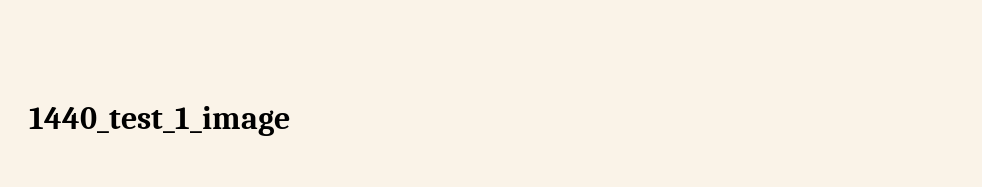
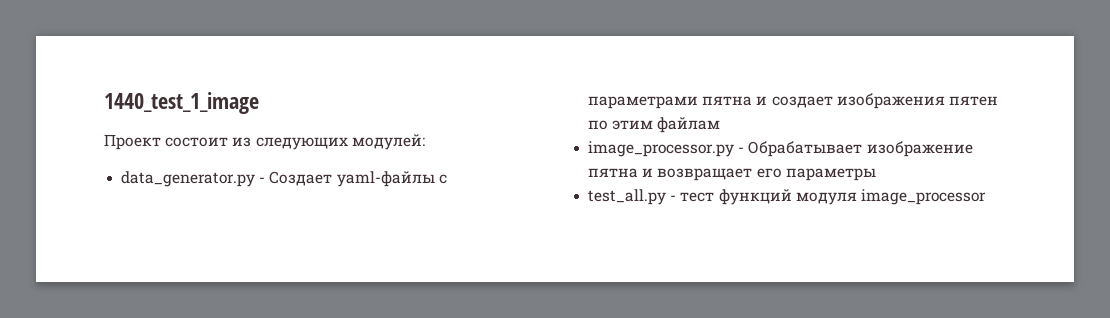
(290, 121) none -> [104,134,425,150] [121,171,447,187] [588,93,998,109] [588,117,721,133] [588,141,973,157] [588,168,876,181] [588,189,986,205] // Проект состоит из следующих модулей: // data_generator.py - Создает yaml-файлы с параметрами пятна и создает изображения пятен по этим файлам // image_processor.py - Обрабатывает изображение пятна и возвращает его параметры // test_all.py - тест функций модуля image_processor

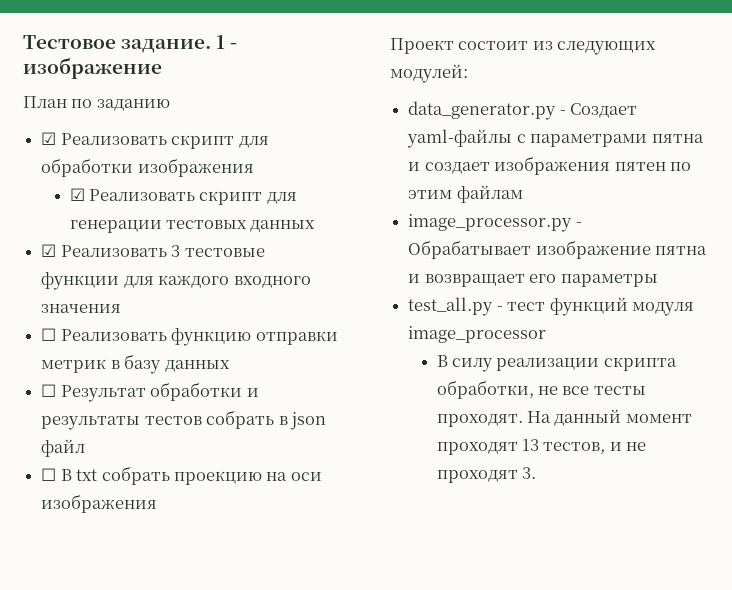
[104,92,259,114] 1440_test_1_image -> [23,35,238,53] [23,57,162,79] [23,96,170,111] [41,132,269,149] [41,158,254,177] [69,188,297,205] [69,220,316,233] [41,244,265,257] [41,272,311,290] [41,304,122,313] [41,328,338,346] [41,354,230,374] [41,382,259,402] [41,410,326,430] [41,439,86,457] [41,466,322,485] [41,494,158,513] Тестовое задание. 1 - изображение // План по заданию // ☑ Реализовать скрипт для обработки изображения // ☑ Реализовать скрипт для генерации тестовых данных // ☑ Реализовать 3 тестовые функции для каждого входного значения // ☐ Реализовать функцию отправки метрик в базу данных // ☐ Результат обработки и результаты тестов собрать в json файл // ☐ В txt собрать проекцию на оси изображения
(986, 197) none -> [436,355,677,372] [436,380,646,399] [436,409,692,427] [436,439,647,455] [436,467,537,483] // В силу реализации скрипта обработки, не все тесты проходят. На данный момент проходят 13 тестов, и не проходят 3.

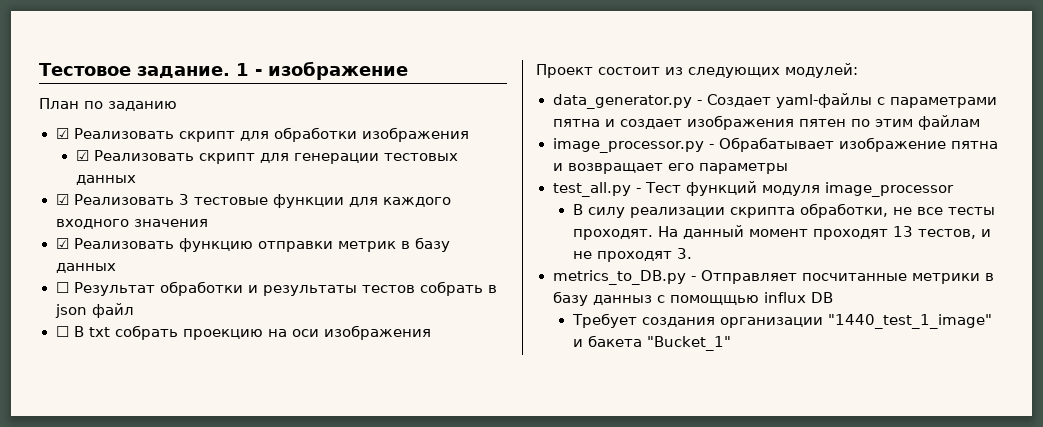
[41,328,57,341] ☐ -> [55,238,69,249] ☑
[507,302,546,311] тест -> [644,182,681,193] Тест
(537, 473) none -> [552,270,994,285] [552,291,833,306] [571,313,992,329] [572,335,731,351] // metrics_to_DB.py - Отправляет посчитанные метрики в базу данныз с помощщью influx DB // Требует создания организации "1440_test_1_image" и бакета "Bucket_1"

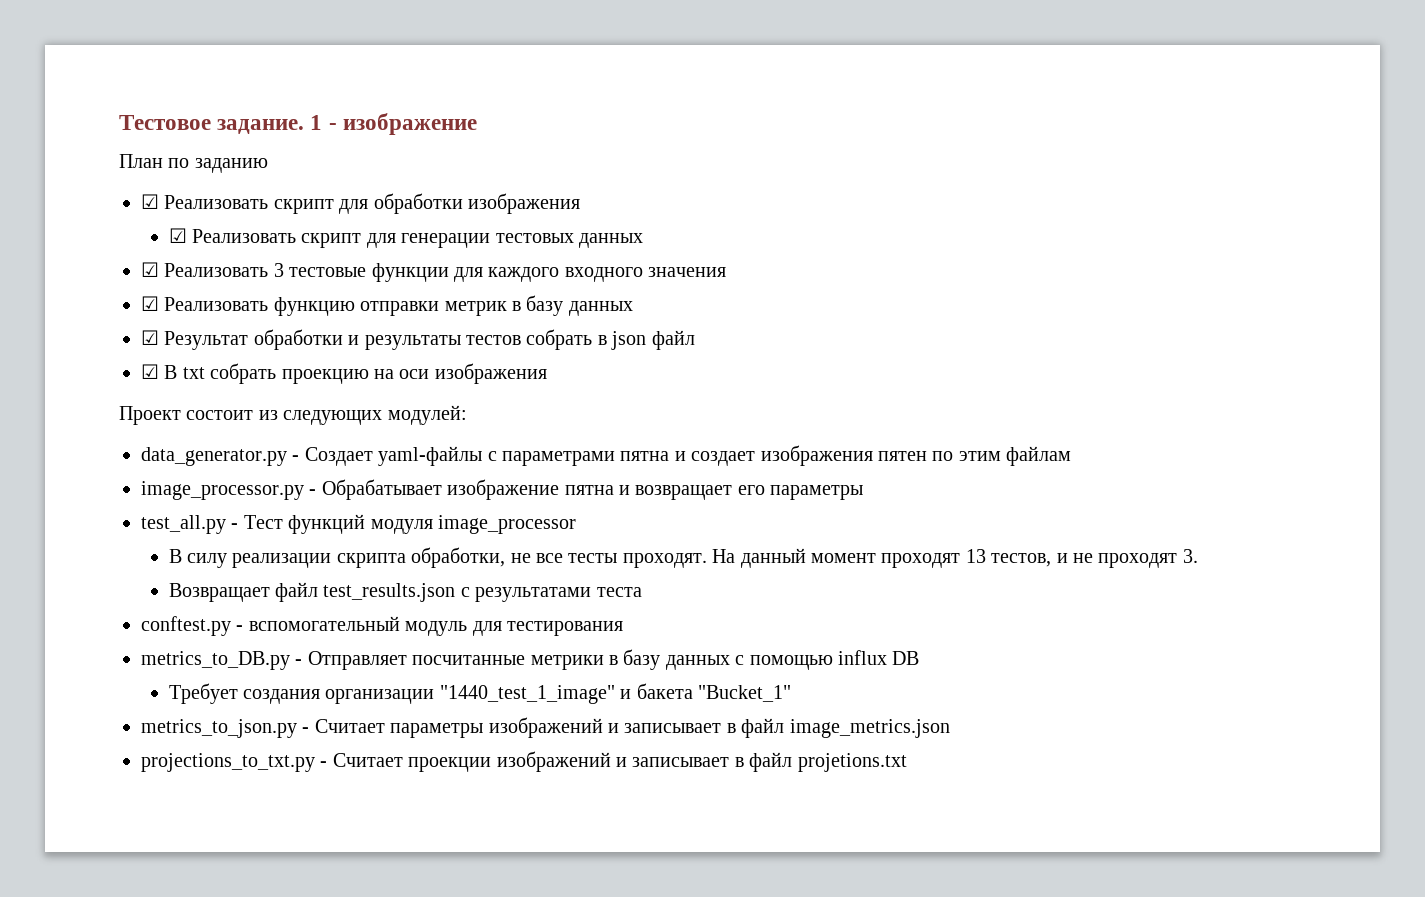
[55,282,69,293] ☐ -> [141,330,159,345] ☑
[55,326,69,337] ☐ -> [141,364,159,379] ☑
(692, 253) none -> [168,582,642,602] [141,616,623,636] // Возвращает файл test_results.json с результатами теста // conftest.py - вспомогательный модуль для тестирования
[592,295,759,305] данныз с помощщью -> [665,655,833,670] данных с помощью
(731, 343) none -> [141,717,950,738] [141,751,907,772] // metrics_to_json.py - Считает параметры изображений и записывает в файл image_metrics.json // projections_to_txt.py - Считает проекции изображений и записывает в файл projetions.txt

